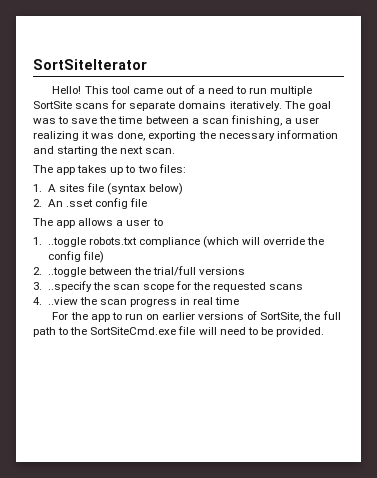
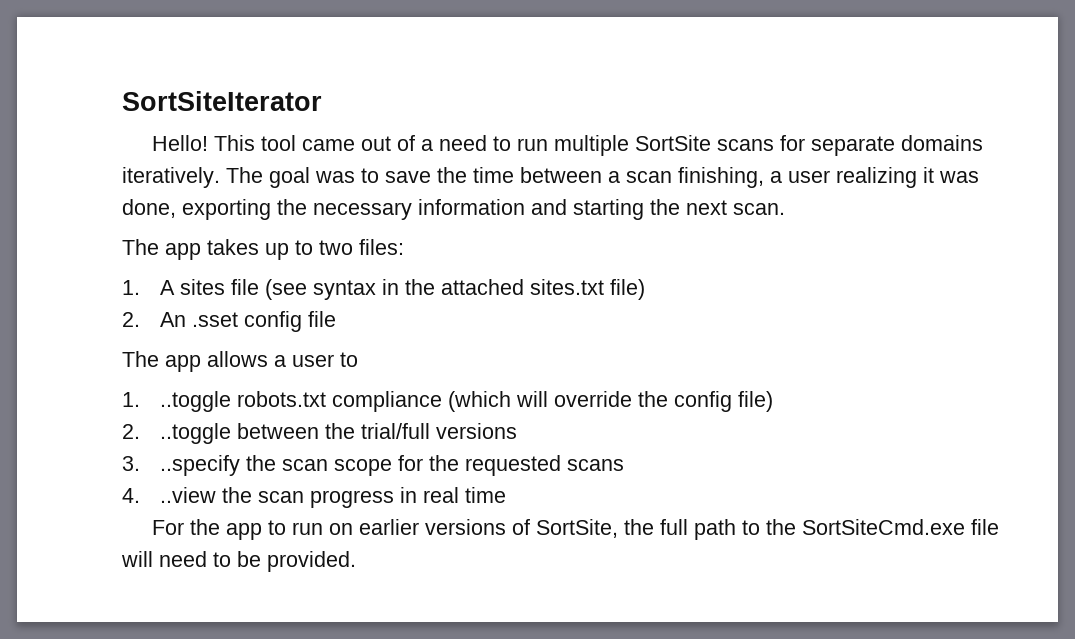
[107,183,184,195] (syntax below) -> [264,279,645,300] (see syntax in the attached sites.txt file)

